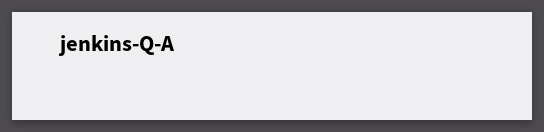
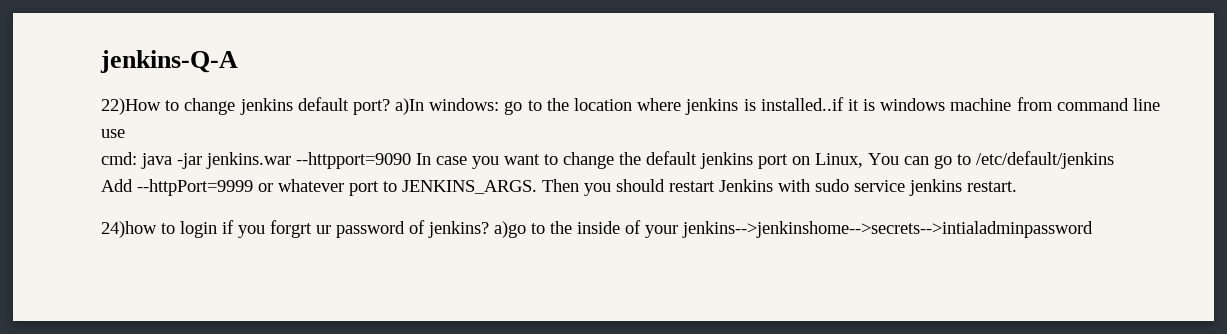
(175, 45) none -> [101,97,1160,115] [101,129,125,138] [101,151,1114,169] [101,179,1017,196] [101,220,1093,238] // 22)How to change jenkins default port? a)In windows: go to the location where jenkins is installed..if it is windows machine from command line use // cmd: java -jar jenkins.war --httpport=9090 In case you want to change the default jenkins port on Linux, You can go to /etc/default/jenkins // Add --httpPort=9999 or whatever port to JENKINS_ARGS. Then you should restart Jenkins with sudo service jenkins restart. // 24)how to login if you forgrt ur password of jenkins? a)go to the inside of your jenkins-->jenkinshome-->secrets-->intialadminpassword

